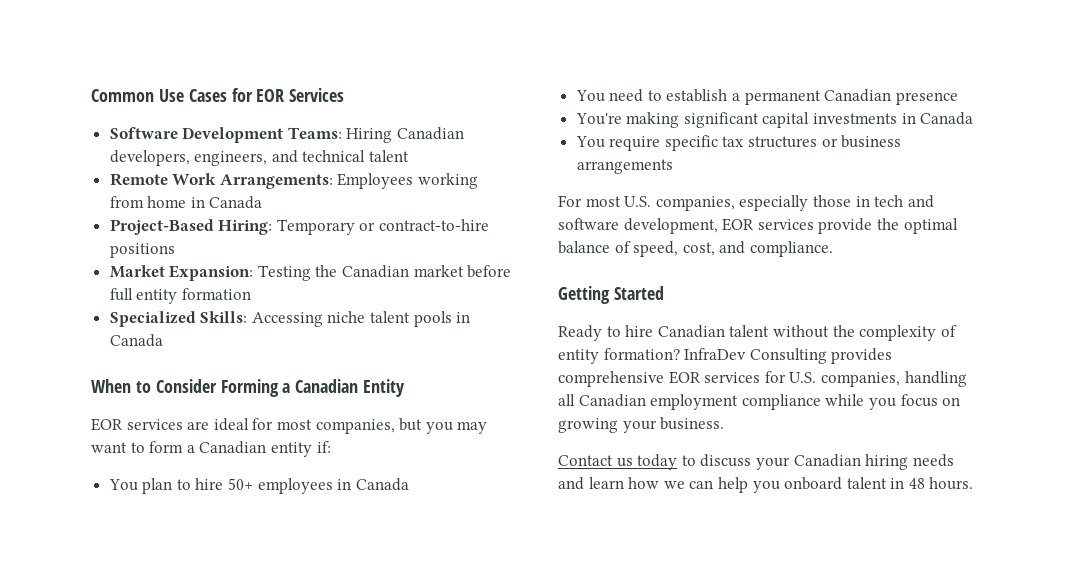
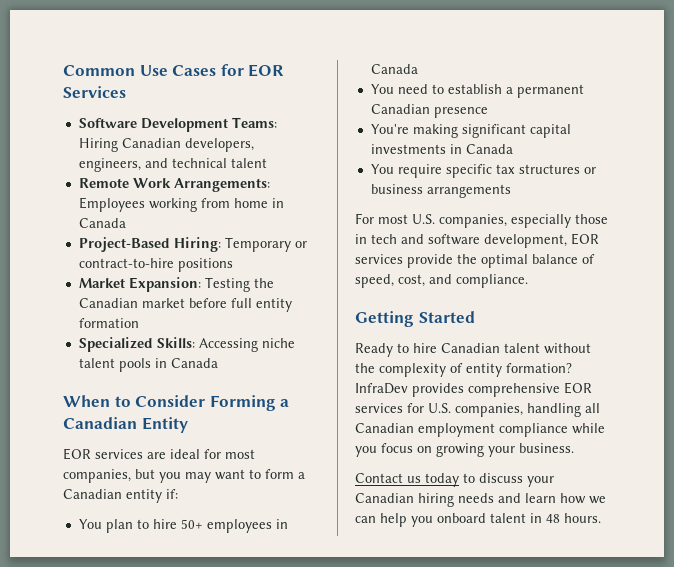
[749,348,827,364] Consulting -> (408, 388) none

